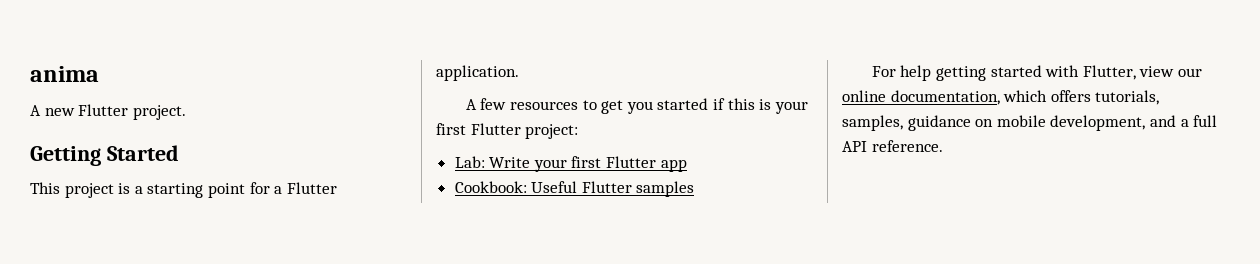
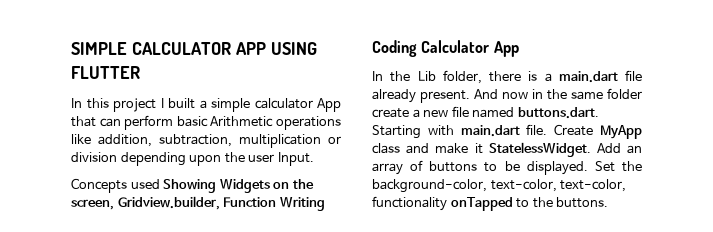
[30,66,99,82] [30,104,186,120] [30,145,179,166] [30,182,337,198] [436,65,519,81] [465,98,808,114] [436,123,579,139] [454,156,687,172] [454,181,695,197] [871,65,1202,81] [842,90,1160,105] [842,115,1218,131] [842,140,943,152] anima // A new Flutter project. // Getting Started // This project is a starting point for a Flutter application. // A few resources to get you started if this is your first Flutter project: // Lab: Write your first Flutter app // Cookbook: Useful Flutter samples // For help getting started with Flutter, view our online documentation, which offers tutorials, samples, guidance on mobile development, and a full API reference. -> [71,42,317,55] [71,66,140,79] [71,98,341,112] [71,115,341,130] [71,134,341,148] [71,152,314,166] [71,178,314,193] [71,196,325,211] [372,40,519,57] [372,70,642,84] [372,88,642,103] [372,106,599,119] [372,124,642,139] [372,142,642,157] [372,160,642,175] [372,179,627,193] [372,196,609,211] SIMPLE CALCULATOR APP USING FLUTTER // In this project I built a simple calculator App that can perform basic Arithmetic operations like addition, subtraction, multiplication or division depending upon the user Input. // Concepts used Showing Widgets on the screen, Gridview.builder, Function Writing // Coding Calculator App // In the Lib folder, there is a main.dart file already present. And now in the same folder create a new file named buttons.dart. Starting with main.dart file. Create MyApp class and make it StatelessWidget. Add an array of buttons to be displayed. Set the background-color, text-color, text-color, functionality onTapped to the buttons.

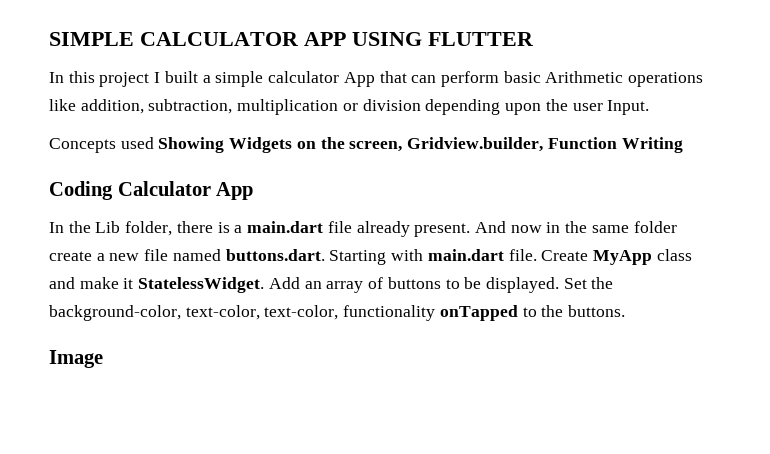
(609, 202) none -> [49,350,103,368] // Image

